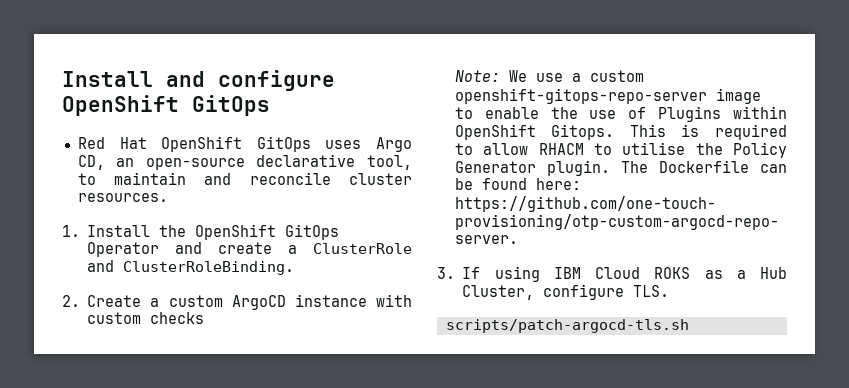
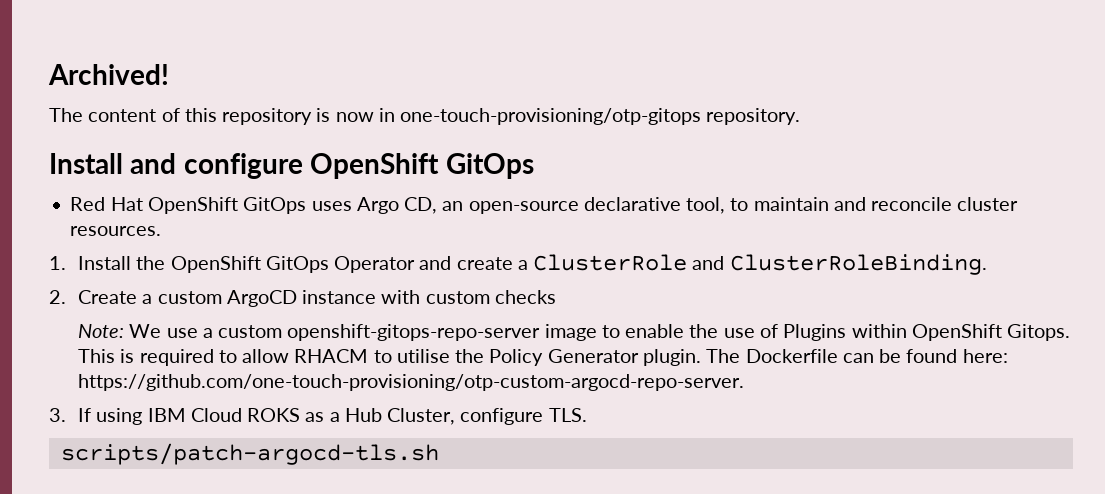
(62, 79) none -> [48,64,169,85] [49,108,801,125] Archived! // The content of this repository is now in one-touch-provisioning/otp-gitops repository. //

